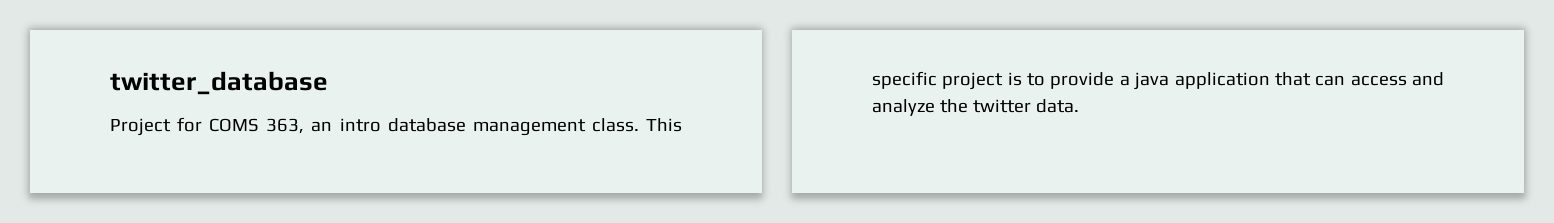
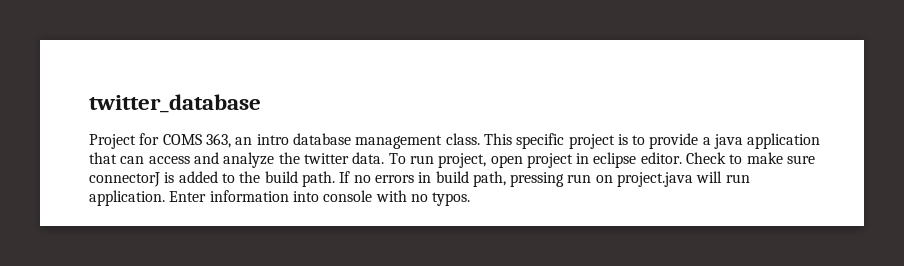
(1079, 106) none -> [388,152,816,168] [89,171,750,187] [89,190,471,206] To run project, open project in eclipse editor. Check to make sure connectorJ is added to the build path. If no errors in build path, pressing run on project.java will run application. Enter information into console with no typos.

